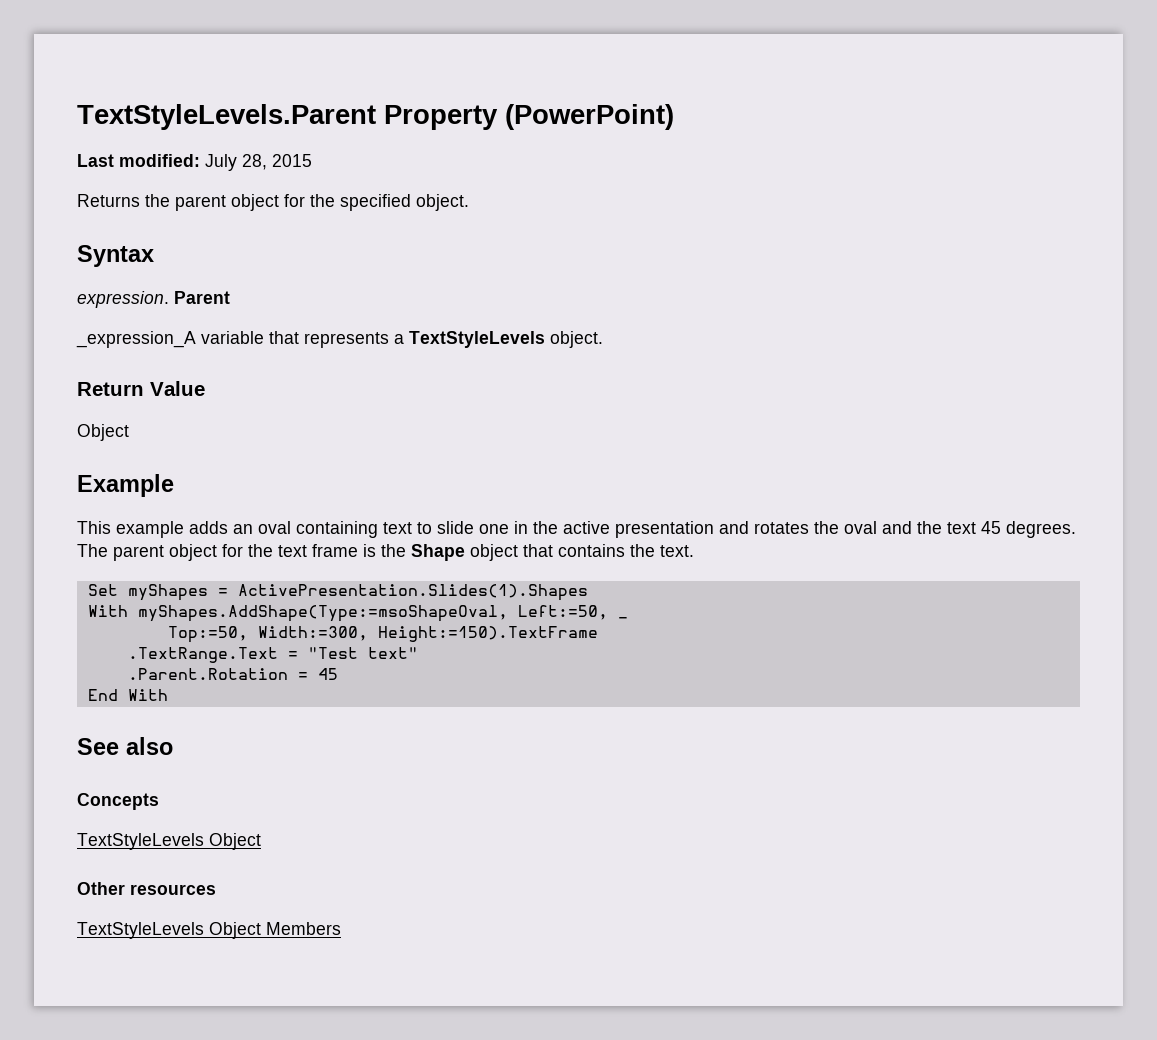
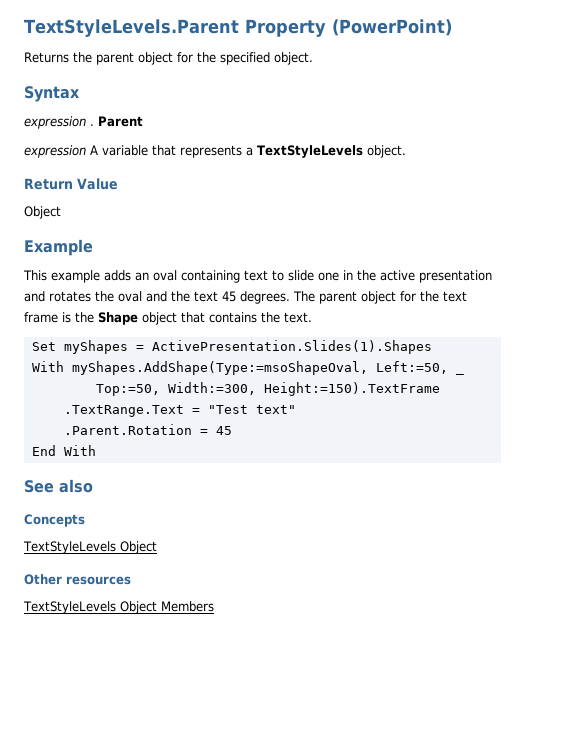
[77,154,312,171] // Last modified: July 28, 2015 -> (452, 27) none
[77,291,169,308] expression. -> [24,116,94,129] expression .
[76,331,196,348] _expression_A -> [24,145,98,158] expression A

